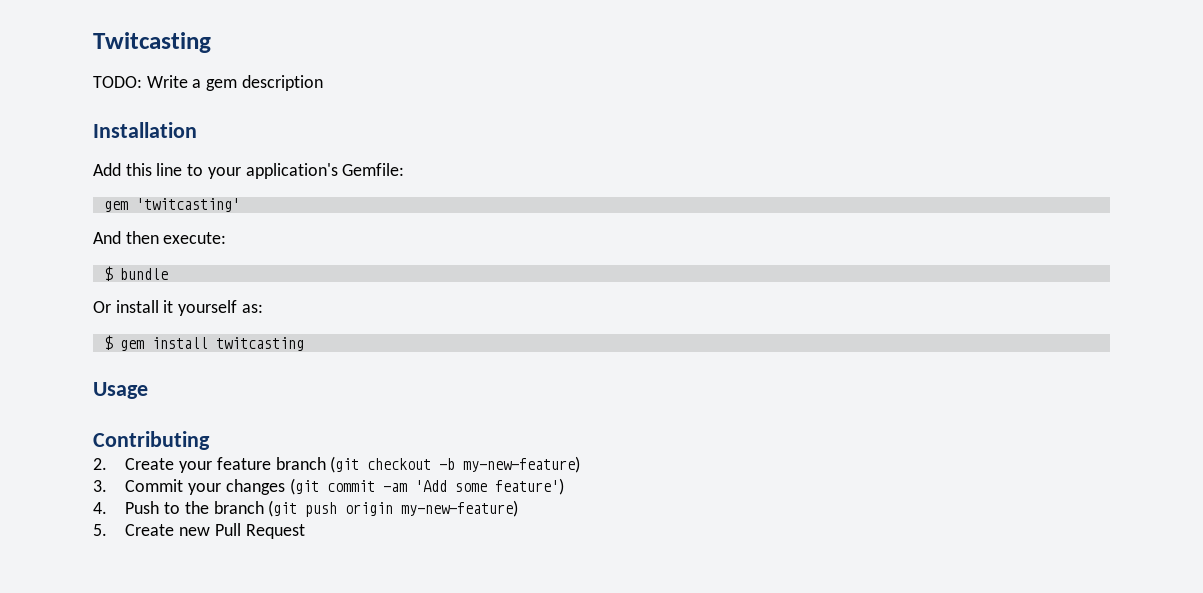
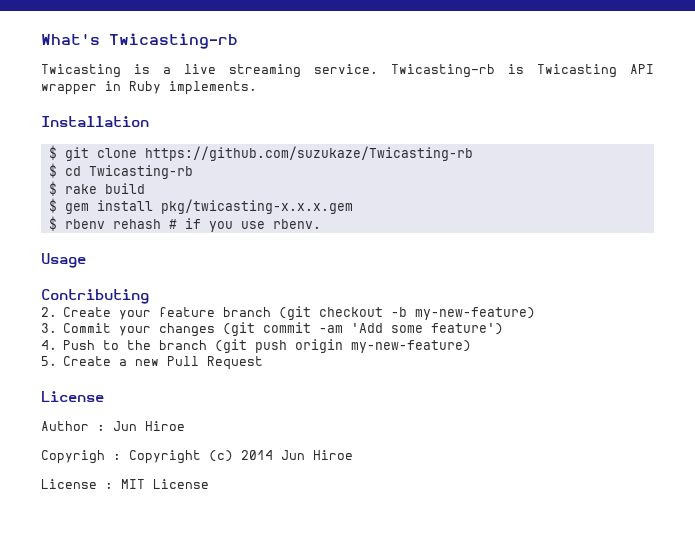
[93,32,211,53] [93,75,323,91] [93,122,197,138] [93,163,405,179] [103,198,240,212] [93,231,227,244] [103,266,168,281] [93,300,263,316] [103,335,304,351] Twitcasting // TODO: Write a gem description // Installation // Add this line to your application's Gemfile: // gem 'twitcasting' // And then execute: // $ bundle // Or install it yourself as: // $ gem install twitcasting -> [41,33,238,49] [41,64,654,78] [41,81,257,95] [41,116,149,127] [48,145,473,161] [48,163,193,179] [48,181,145,196] [48,198,353,214] [48,216,321,232] What's Twicasting-rb // Twicasting is a live streaming service. Twicasting-rb is Twicasting API wrapper in Ruby implements. // Installation // $ git clone https://github.com/suzukaze/Twicasting-rb // $ cd Twicasting-rb // $ rake build // $ gem install pkg/twicasting-x.x.x.gem // $ rbenv rehash # if you use rbenv.
(175, 530) none -> [119,359,128,366] a
(305, 531) none -> [41,391,104,402] [41,421,185,431] [41,450,353,464] [41,479,209,489] // License // Author : Jun Hiroe // Copyrigh : Copyright (c) 2014 Jun Hiroe // License : MIT License

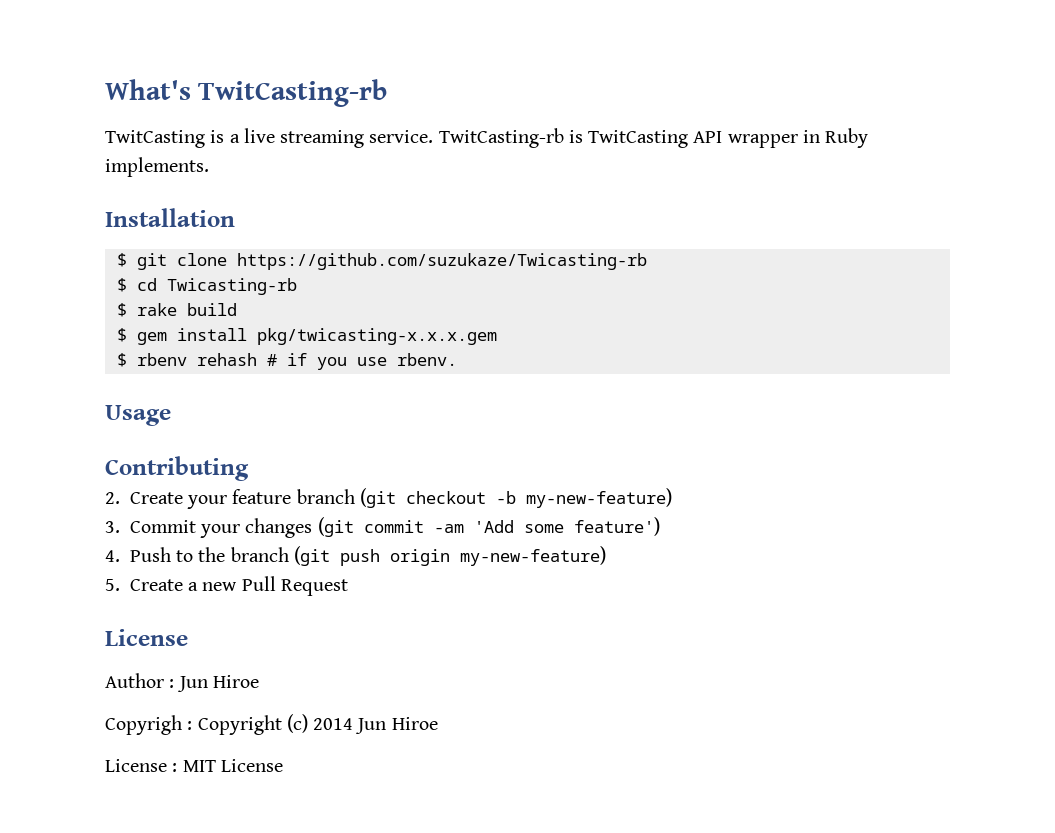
[109,33,238,49] [41,64,121,78] Twicasting-rb // Twicasting -> [198,79,388,107] [105,130,205,148] TwitCasting-rb // TwitCasting
[391,64,617,78] Twicasting-rb is Twicasting -> [438,128,689,148] TwitCasting-rb is TwitCasting

